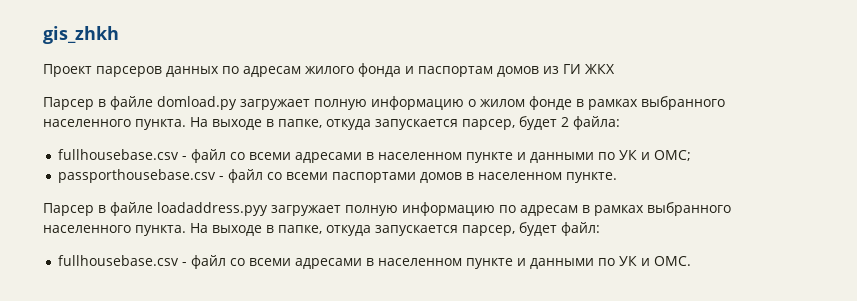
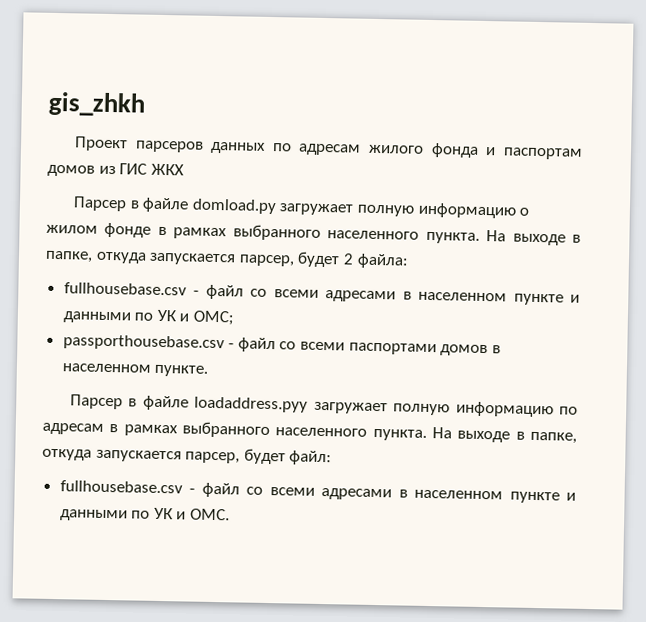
[563,64,581,74] ГИ -> [119,163,148,175] ГИС

